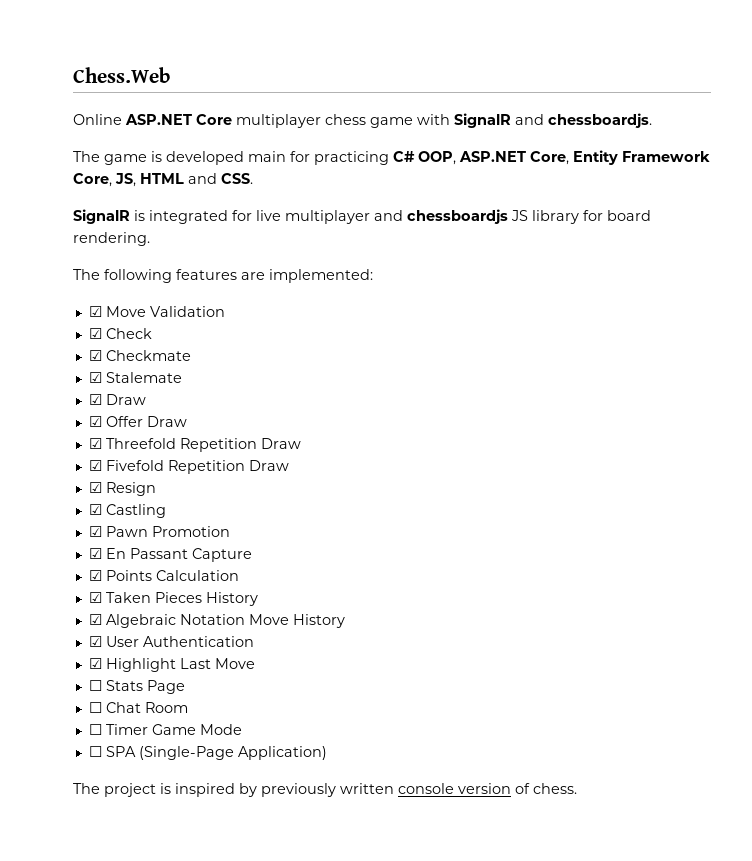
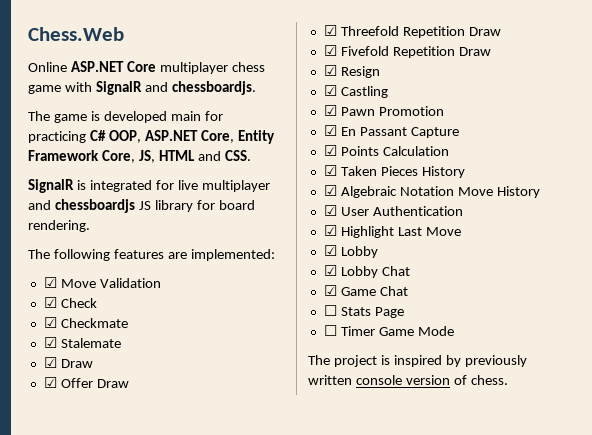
(255, 663) none -> [323,245,378,258] [323,265,410,278] [323,285,408,296] // ☑ Lobby // ☑ Lobby Chat // ☑ Game Chat
[88,702,188,713] // ☐ Chat Room -> (404, 312) none
[88,746,327,760] // ☐ SPA (Single-Page Application) -> (454, 331) none

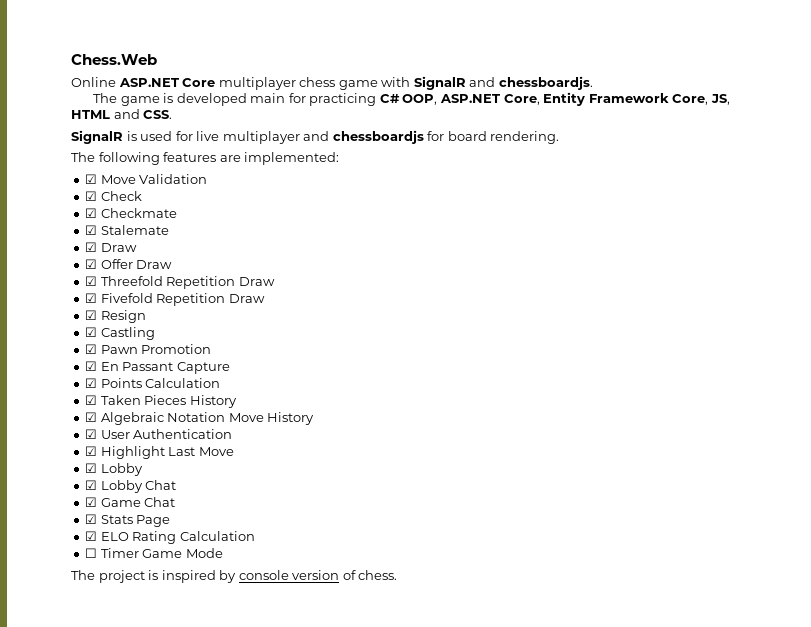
[89,180,152,192] integrated -> [140,131,173,141] used
[138,200,193,212] JS library -> (424, 137) none
[323,305,337,316] ☐ -> [85,514,98,524] ☑
(404, 312) none -> [85,531,255,544] // ☑ ELO Rating Calculation
[464,355,527,367] [308,375,352,385] previously written -> (237, 576) none

